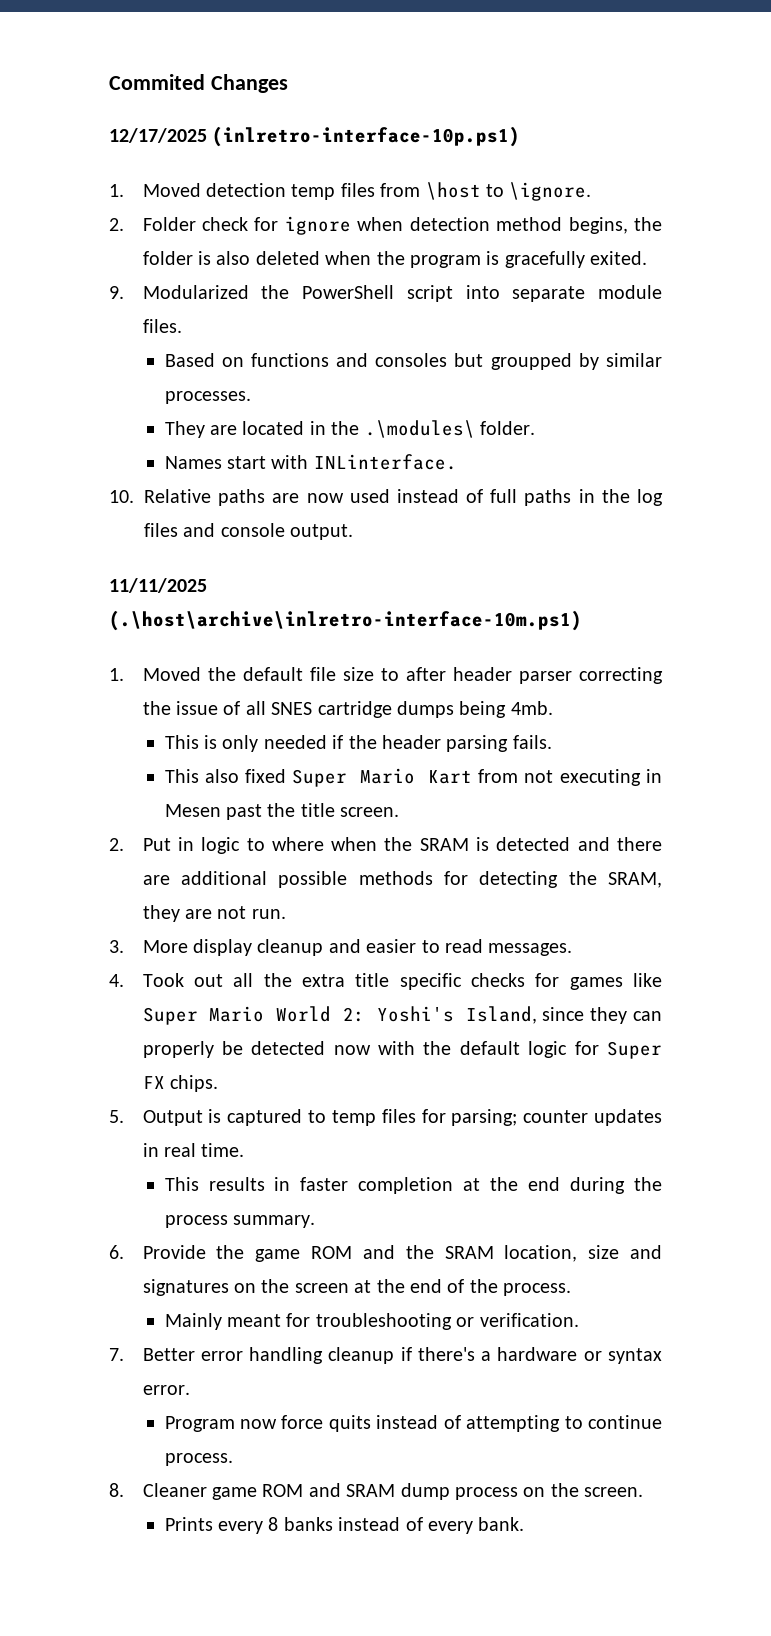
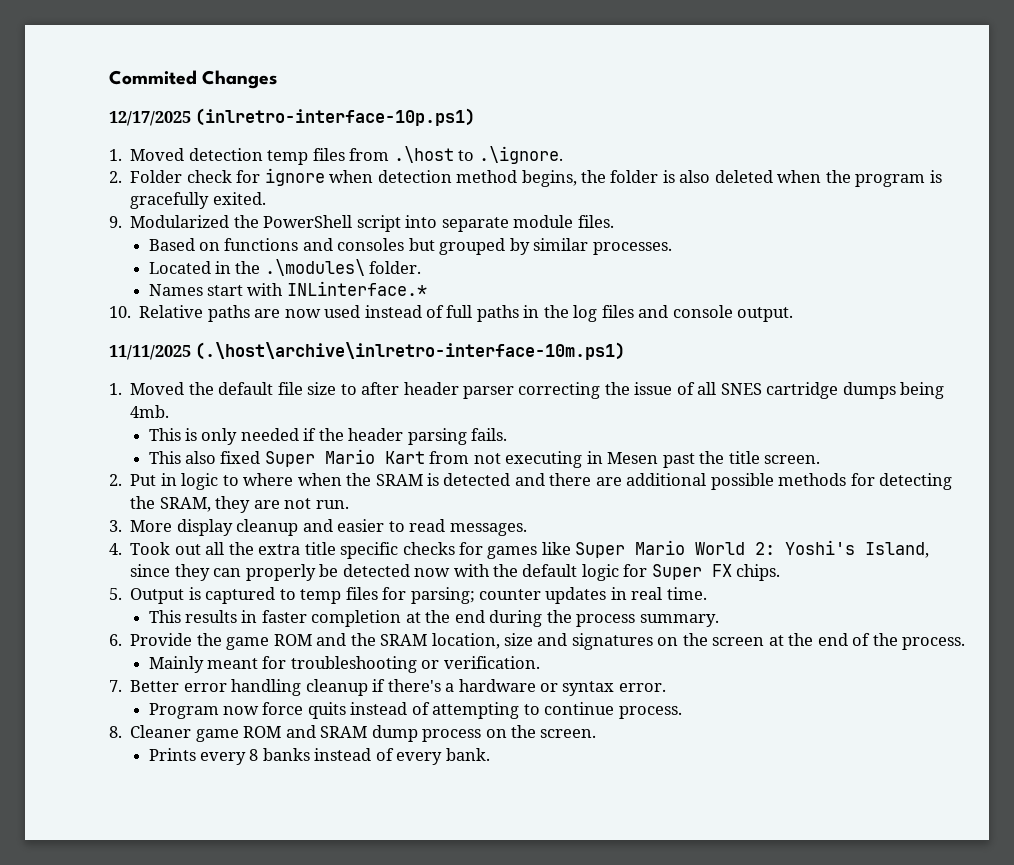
[425,182,592,201] \host to \ignore. -> [393,146,563,164] .\host to .\ignore.
[490,353,572,370] groupped -> [439,238,506,255] grouped
[164,421,305,438] They are located -> [148,261,211,274] Located
[313,454,457,470] INLinterface. -> [286,281,427,296] INLinterface.*

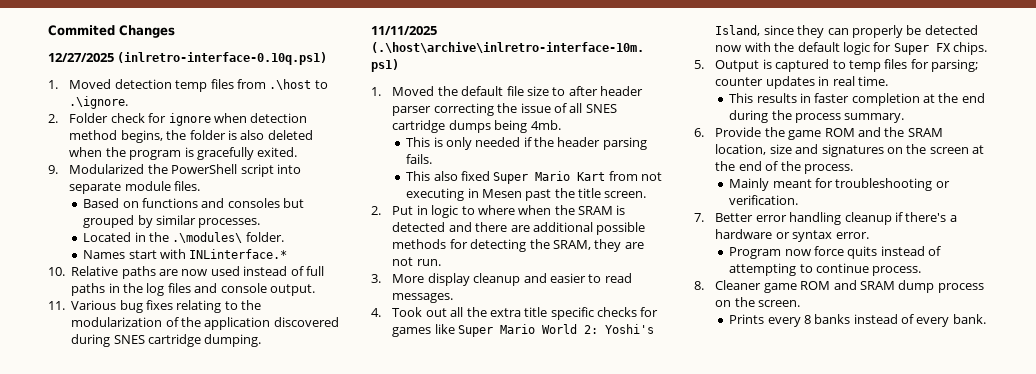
[109,108,476,126] 12/17/2025 (inlretro-interface-10p.ps1) -> [48,52,328,65] 12/27/2025 (inlretro-interface-0.10q.ps1)
(794, 314) none -> [48,300,262,313] [71,317,339,330] [71,334,262,347] // 11. Various bug fixes relating to the modularization of the application discovered during SNES cartridge dumping.

